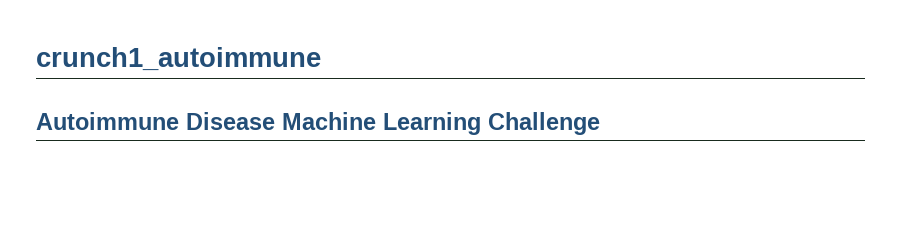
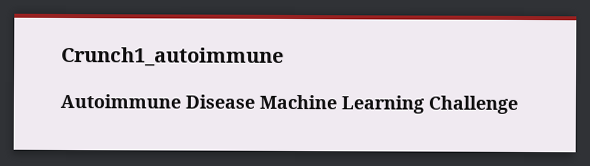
[36,47,321,71] crunch1_autoimmune -> [61,46,284,67] Crunch1_autoimmune

